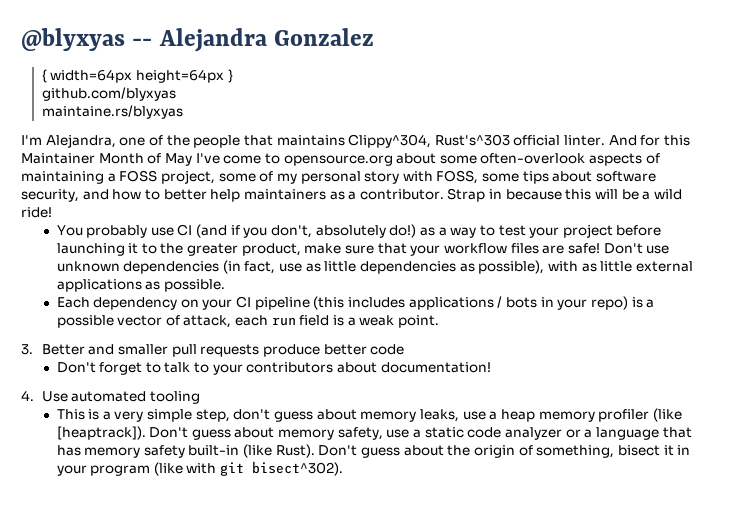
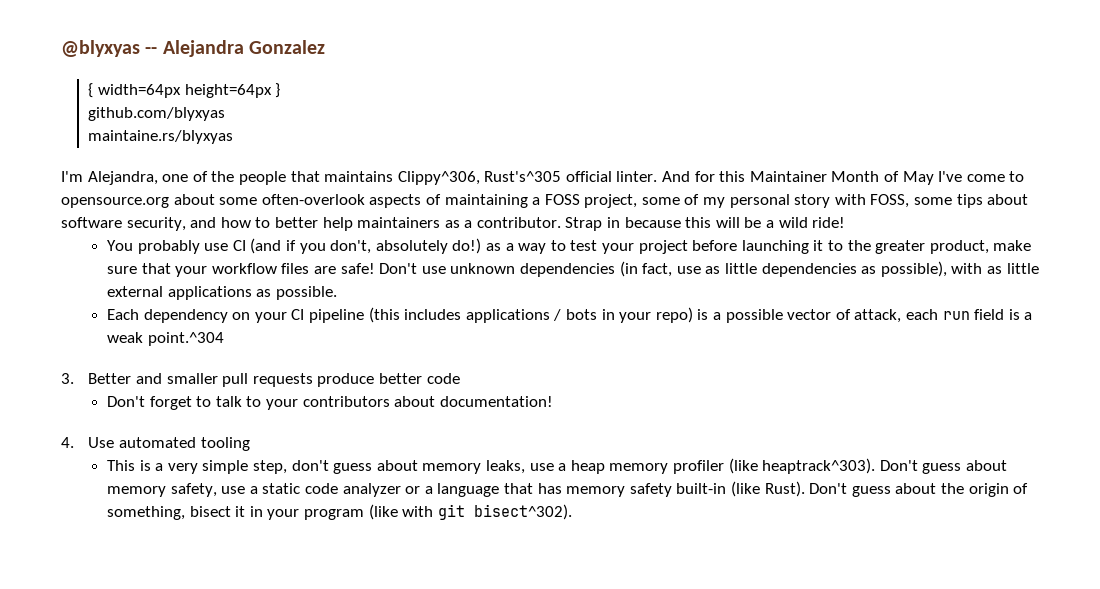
[348,134,510,148] Clippy^304, Rust's^303 -> [397,171,562,185] Clippy^306, Rust's^305
[397,315,439,328] point. -> [147,332,224,346] point.^304
[56,426,146,440] [heaptrack]). -> [762,458,876,474] heaptrack^303).

